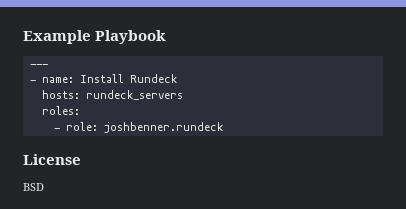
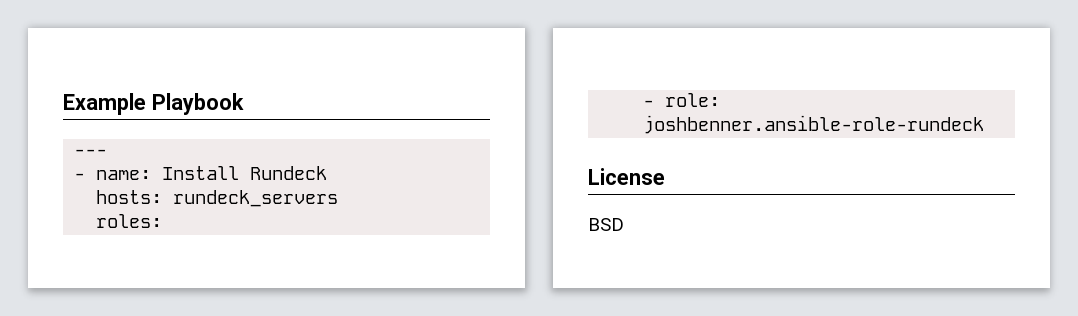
[103,122,223,133] joshbenner.rundeck -> [643,115,985,134] joshbenner.ansible-role-rundeck

